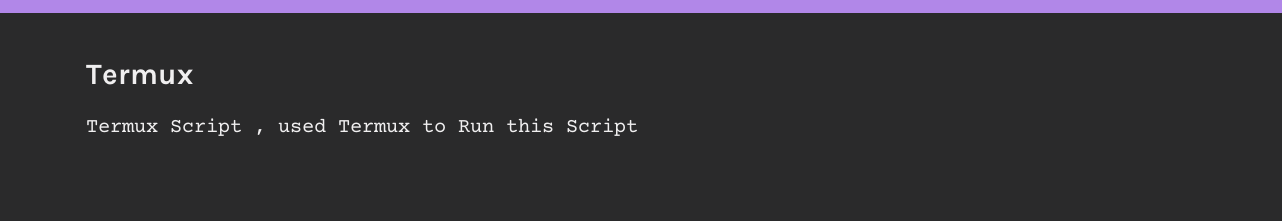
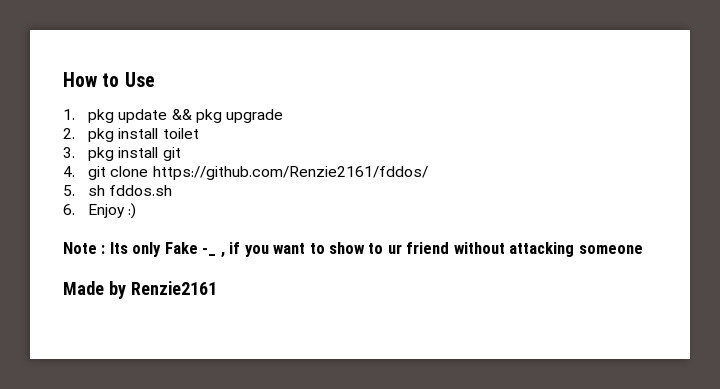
[86,64,193,85] [86,118,638,136] Termux // Termux Script , used Termux to Run this Script -> [63,72,155,87] [63,109,283,123] [63,128,199,142] [63,147,181,161] [63,166,428,180] [63,185,173,196] [63,203,137,219] [63,242,643,258] [63,281,217,299] How to Use // 1. pkg update && pkg upgrade // 2. pkg install toilet // 3. pkg install git // 4. git clone https://github.com/Renzie2161/fddos/ // 5. sh fddos.sh // 6. Enjoy :) // Note : Its only Fake -_ , if you want to show to ur friend without attacking someone // Made by Renzie2161

